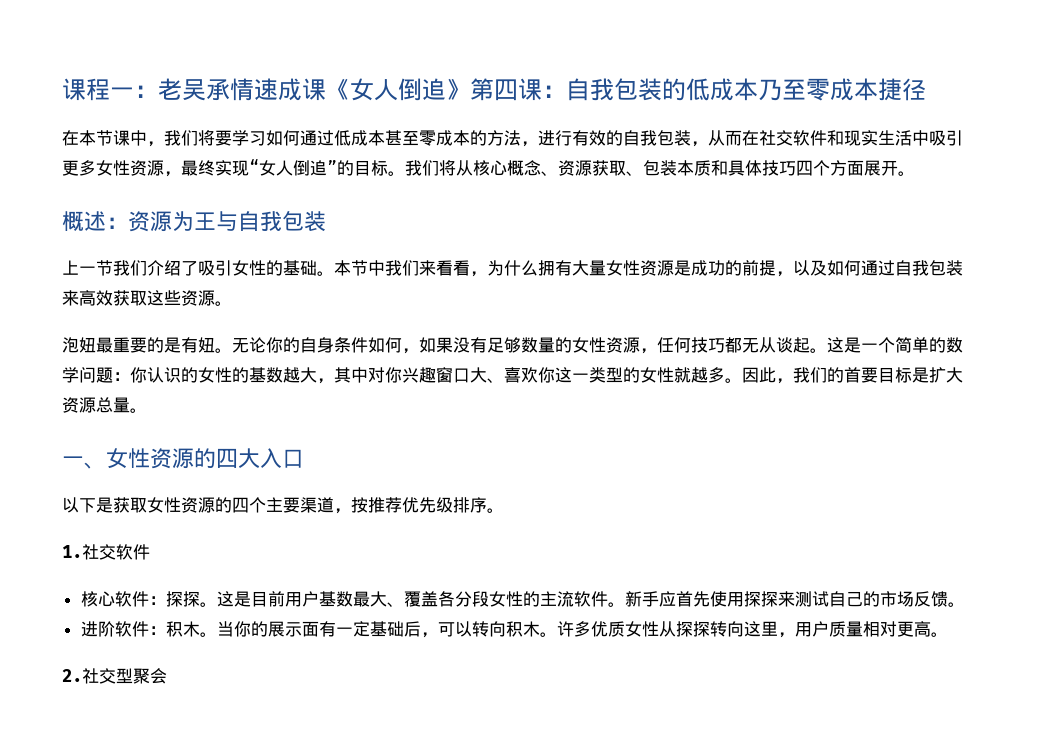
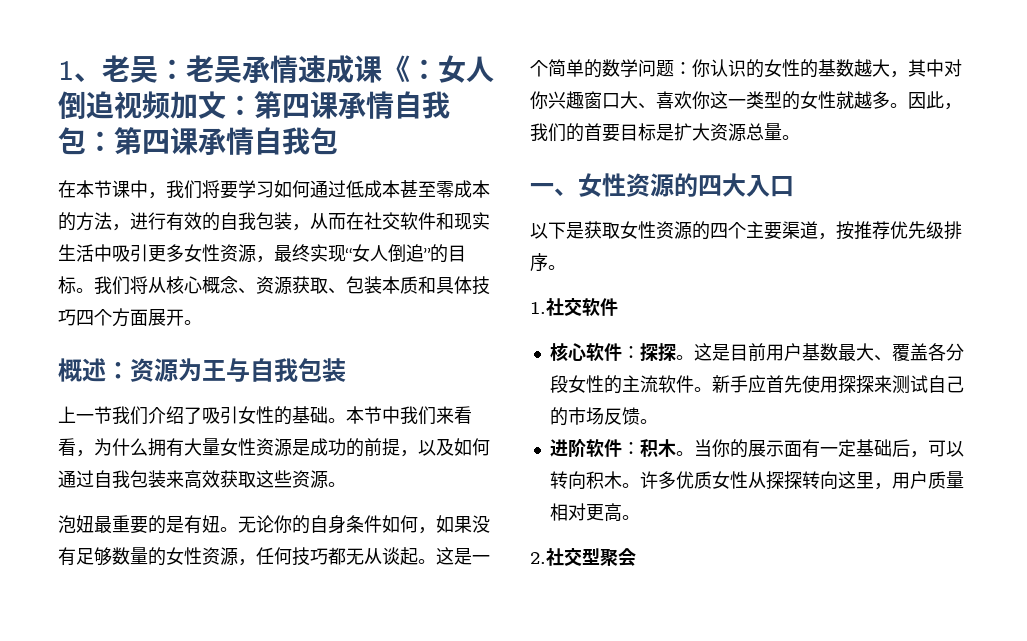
[62,78,134,101] 课程一 -> [58,55,158,83] 1、老吴
[350,78,926,101] 女人倒追》第四课：自我包装的低成本乃至零成本捷径 -> [410,55,494,83] [58,91,450,119] [58,127,338,155] ：女人倒追视频加文：第四课承情自我包：第四课承情自我包

